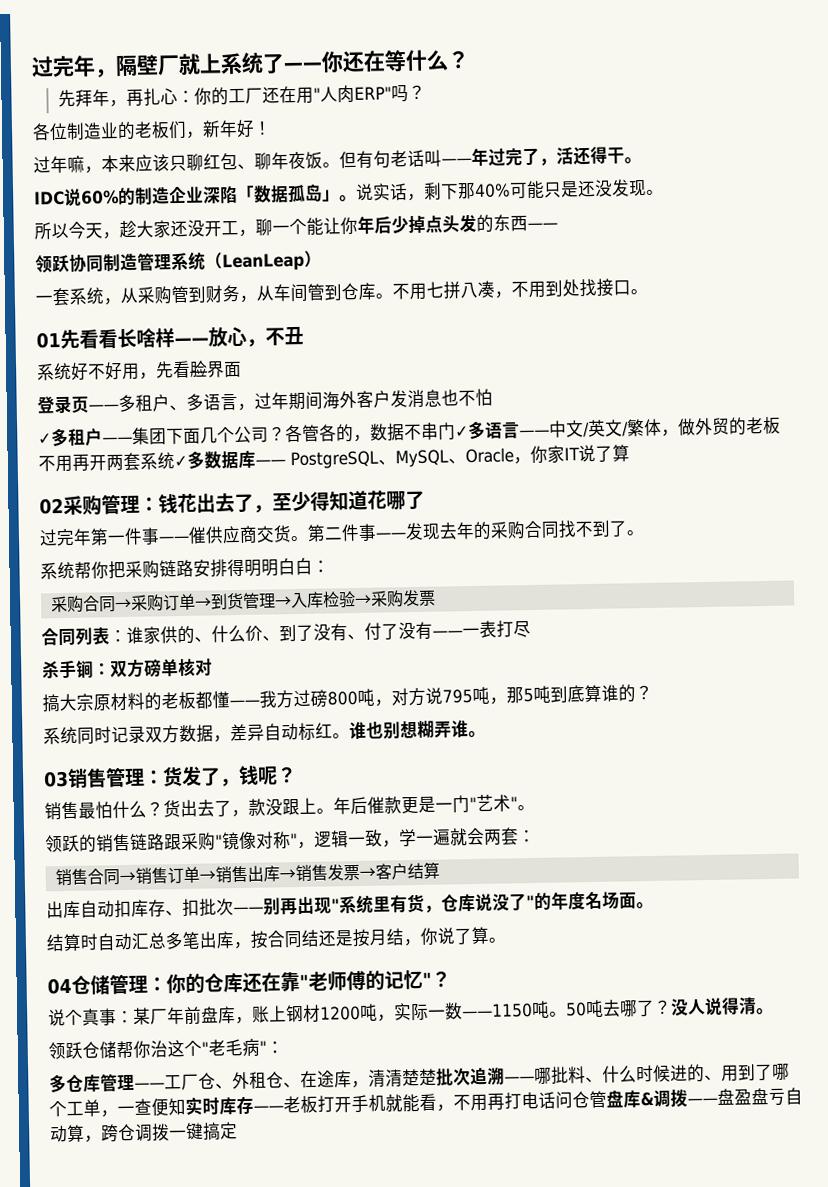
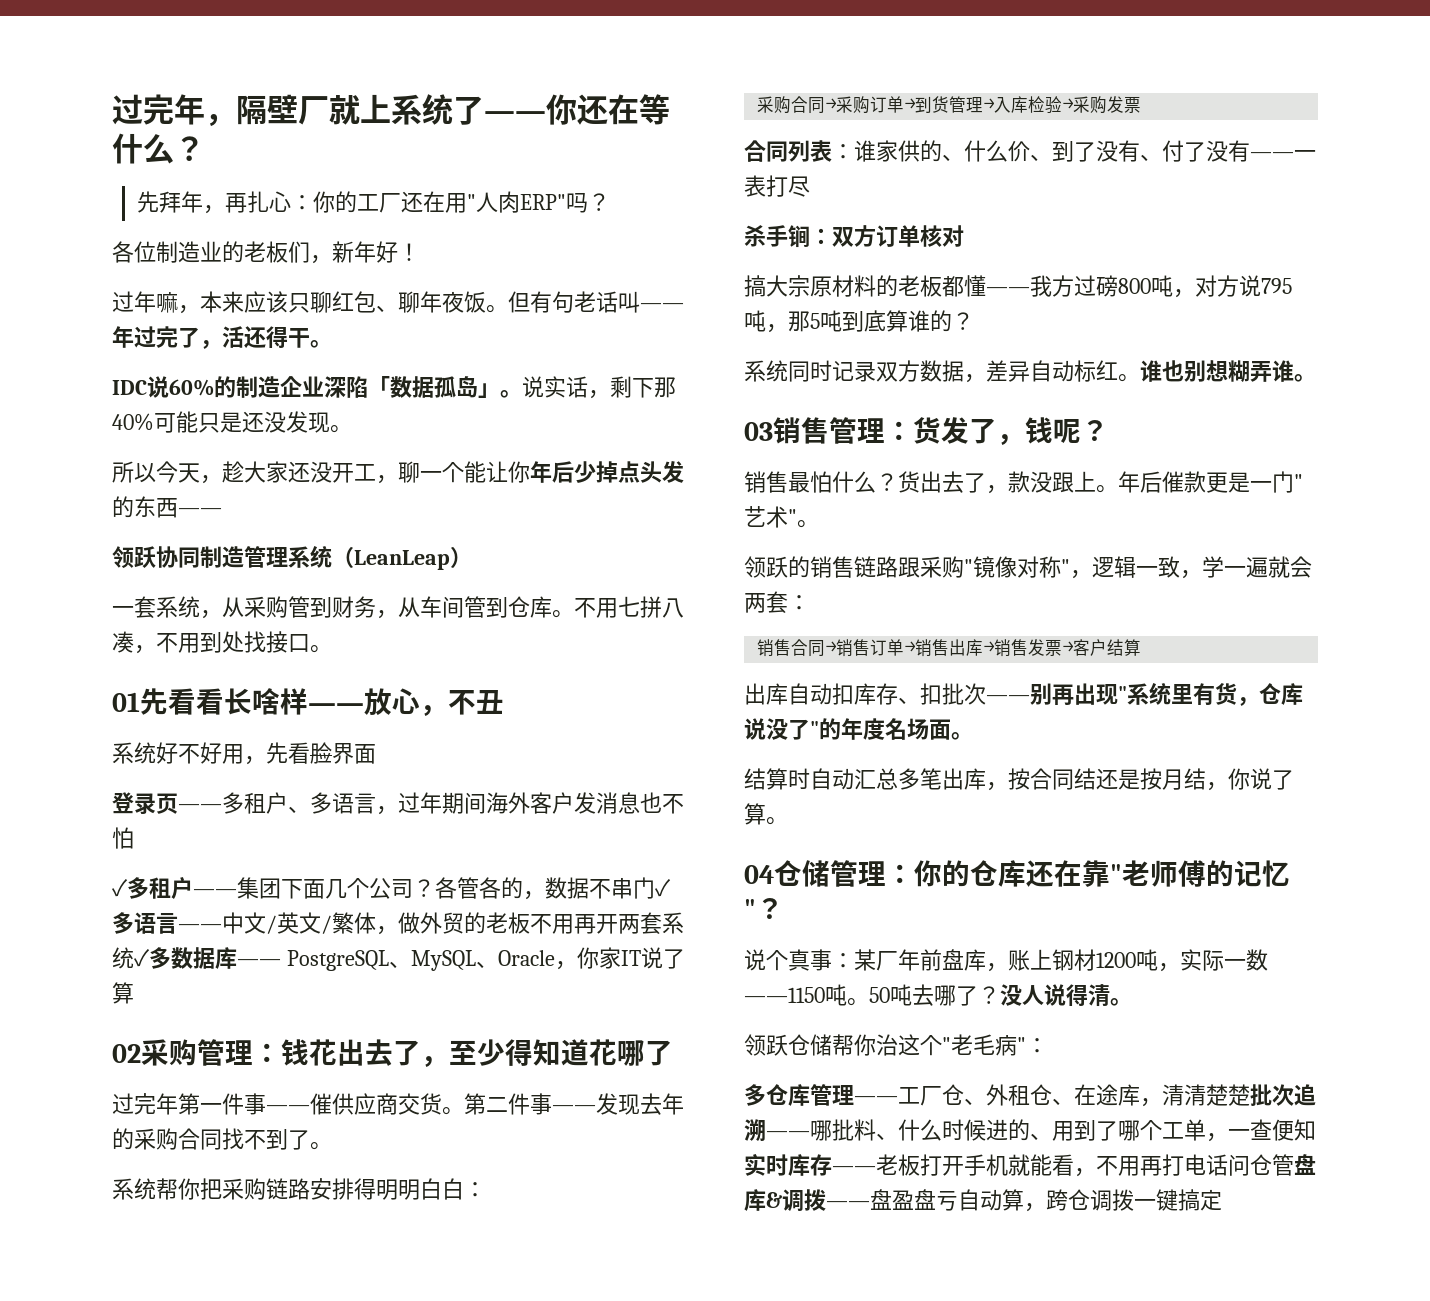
[144,659,162,678] 磅 -> [876,225,898,247] 订

